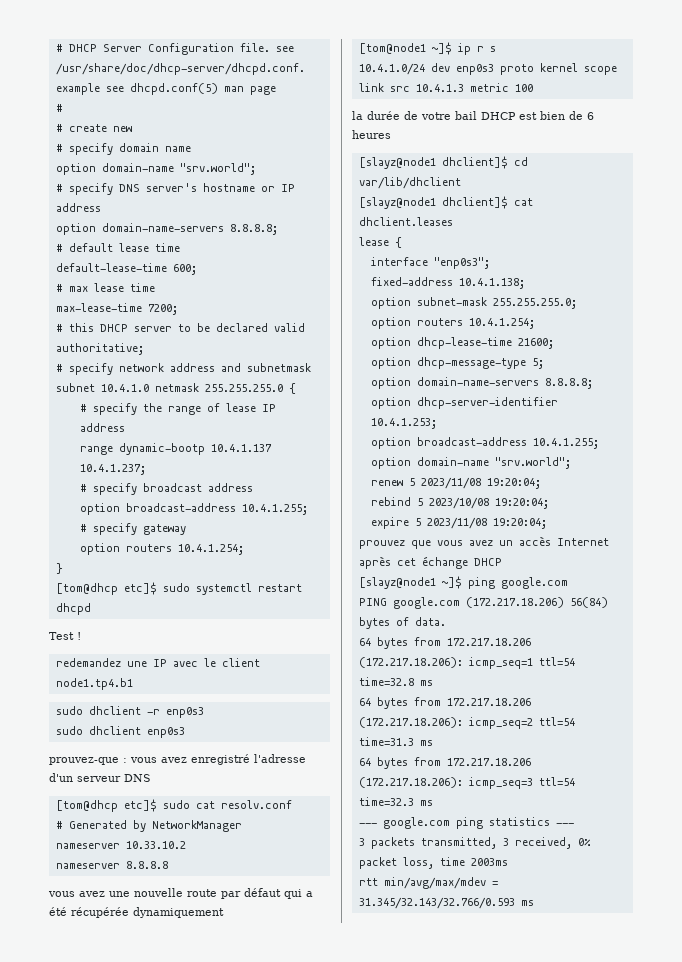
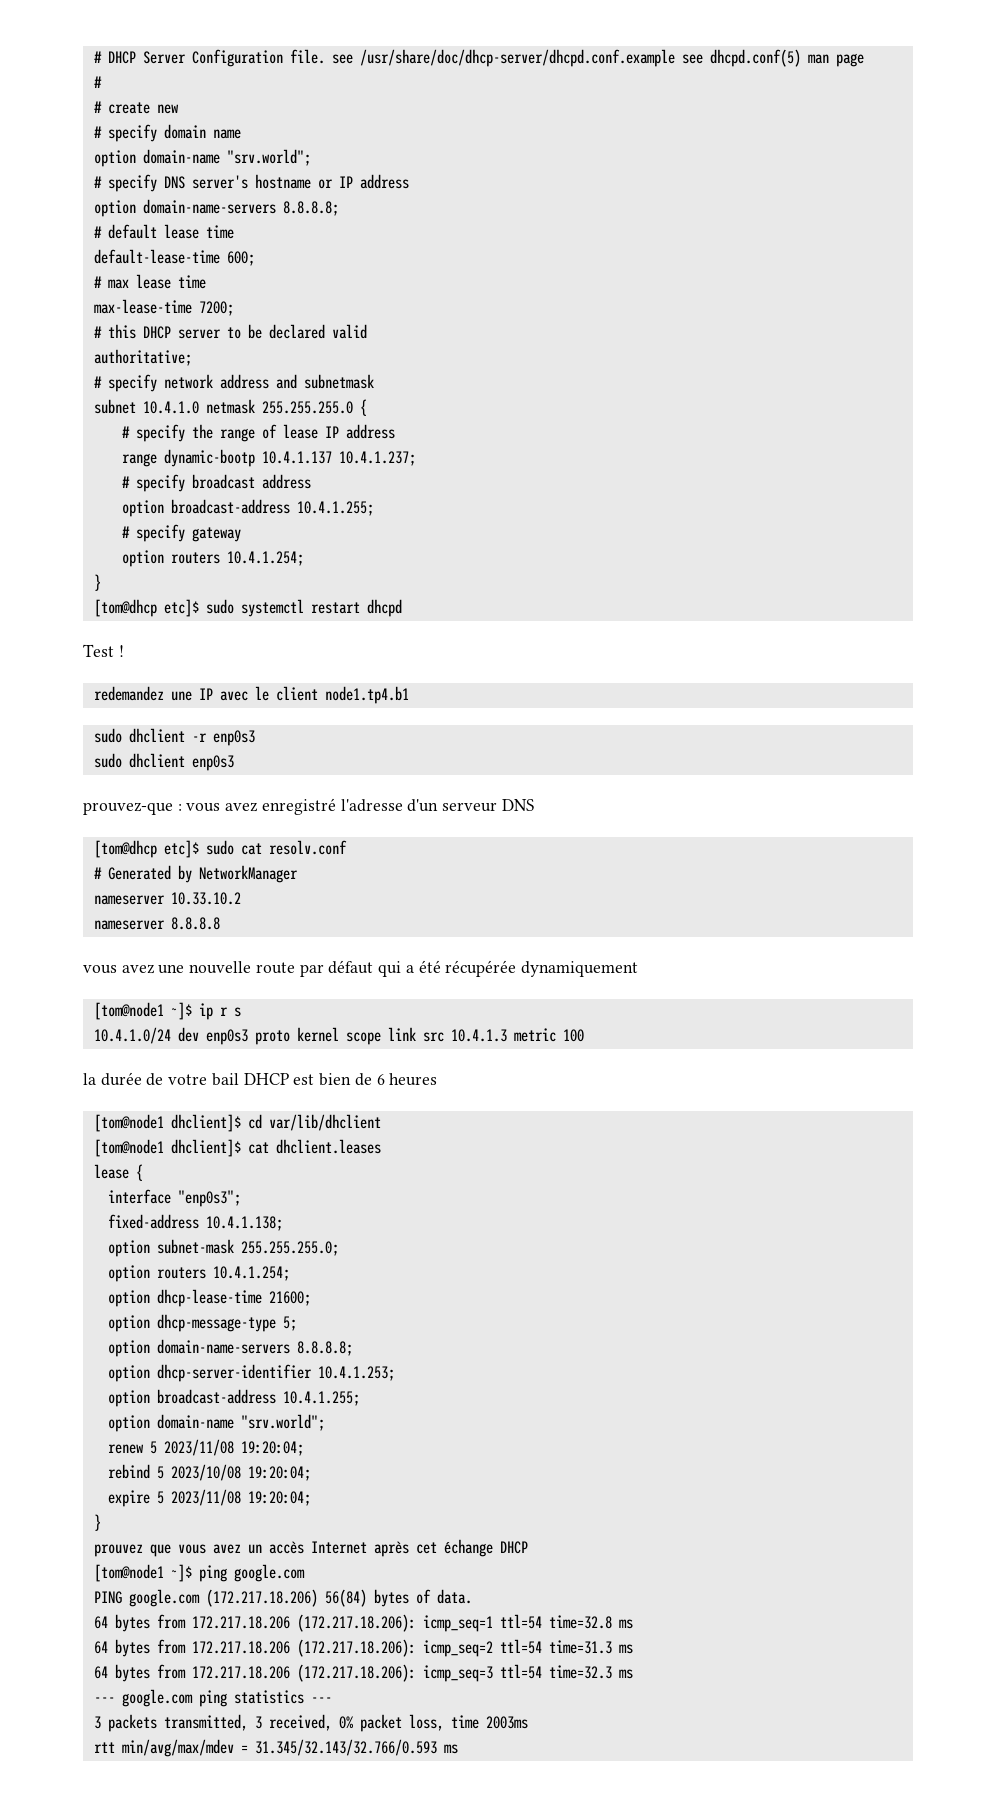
[358,157,436,169] [slayz@node1 -> [93,1114,164,1132] [tom@node1
[358,197,436,209] [slayz@node1 -> [93,1139,164,1157] [tom@node1
(547, 523) none -> [93,1514,101,1531] // }
[358,577,436,589] [slayz@node1 -> [93,1564,164,1582] [tom@node1

